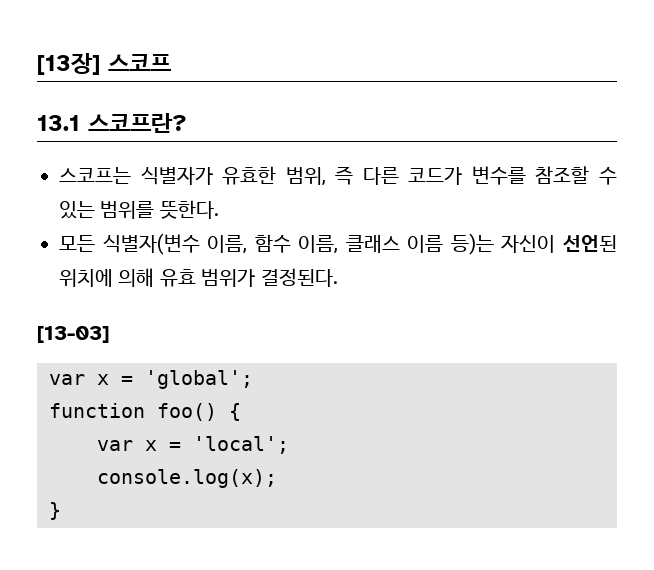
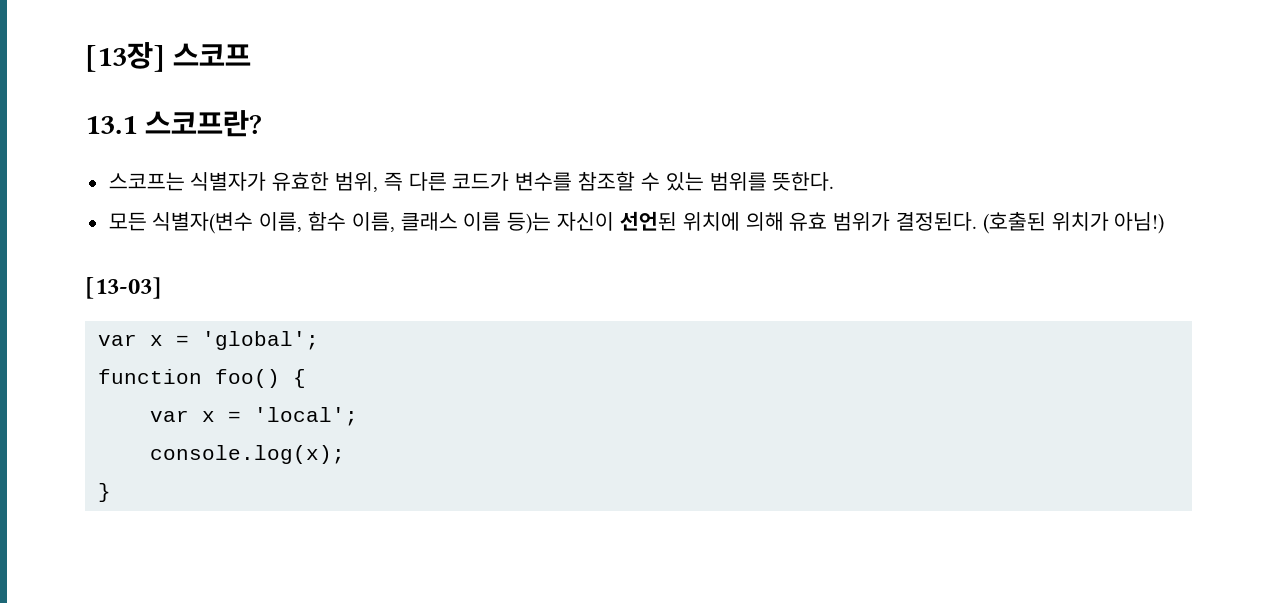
(338, 277) none -> [982,211,1165,234] (호출된 위치가 아님!)

